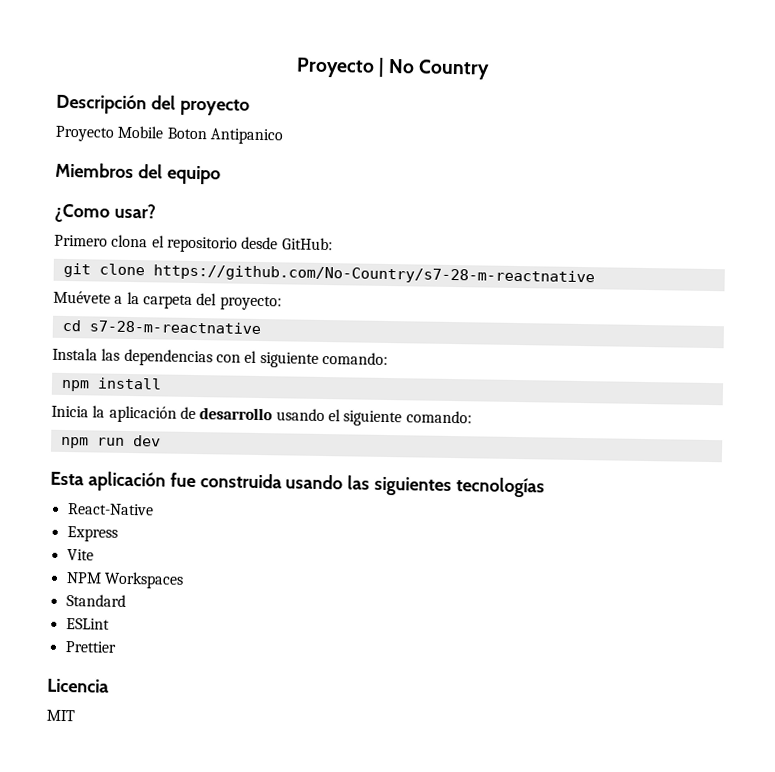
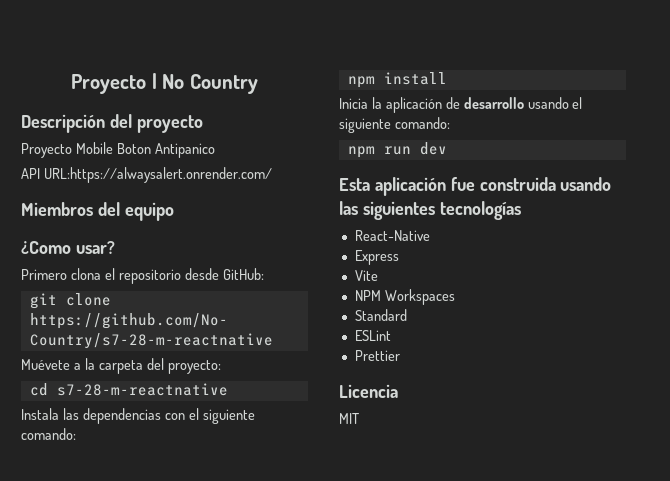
(283, 136) none -> [21,167,272,183] // API URL:https://alwaysalert.onrender.com/

